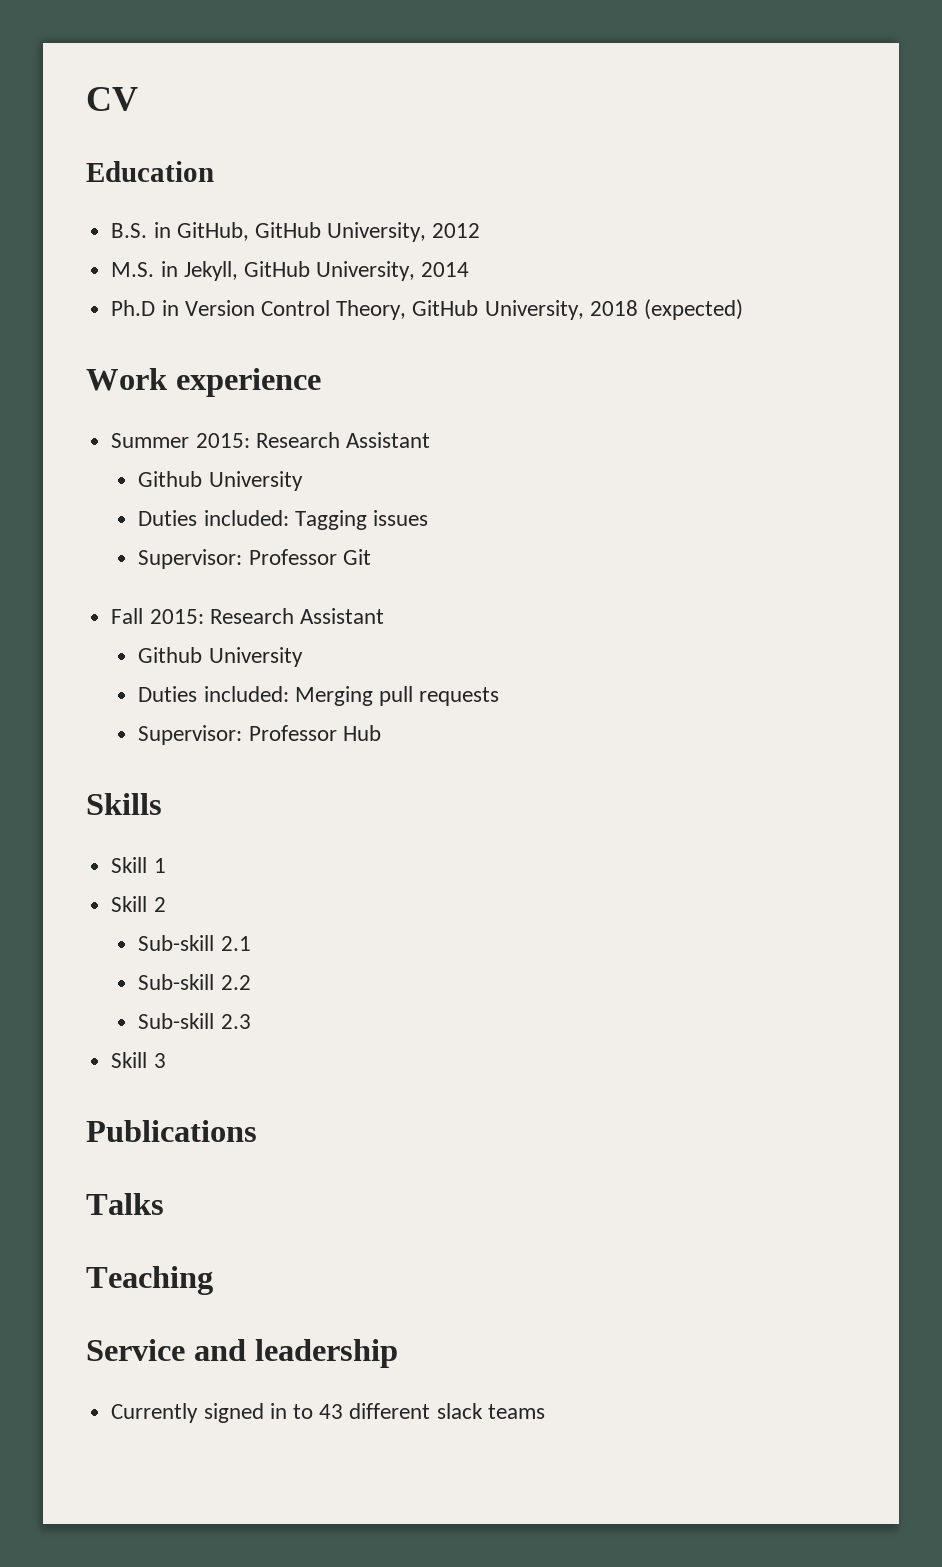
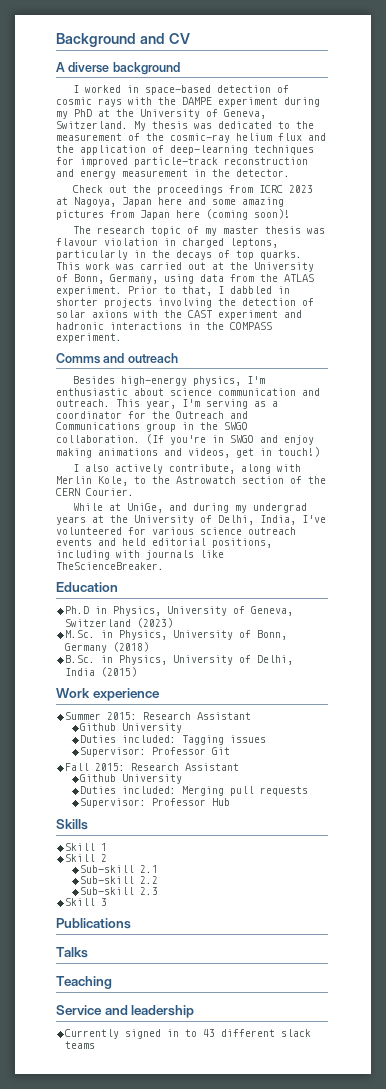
(86, 99) none -> [56,33,165,47] Background and
[86,161,214,182] [111,222,481,242] [111,261,470,281] [111,299,743,320] Education // B.S. in GitHub, GitHub University, 2012 // M.S. in Jekyll, GitHub University, 2014 // Ph.D in Version Control Theory, GitHub University, 2018 (expected) -> [56,62,180,75] [73,85,290,95] [56,97,320,107] [56,109,266,119] [56,121,314,131] [56,133,326,143] [56,145,314,155] [56,157,308,167] [56,169,290,179] [73,185,314,195] [56,197,284,207] [56,209,290,220] [73,226,326,236] [56,238,278,248] [56,250,302,260] [56,262,314,272] [56,274,314,284] [56,286,290,296] [56,298,314,308] [56,310,302,320] [56,322,272,330] [56,333,122,343] [56,353,178,364] [73,376,266,386] [56,388,320,396] [56,399,278,409] [56,411,248,419] [56,422,248,432] [56,434,314,445] [56,447,320,458] [73,464,302,474] [56,476,326,486] [56,488,134,496] [73,503,308,513] [56,515,326,525] [56,527,296,535] [56,538,272,548] [56,550,224,560] [56,562,164,570] [56,582,118,592] [65,606,294,616] [65,618,174,628] [65,630,288,640] [65,642,150,653] [65,655,294,665] [65,667,138,677] A diverse background // I worked in space-based detection of cosmic rays with the DAMPE experiment during my PhD at the University of Geneva, Switzerland. My thesis was dedicated to the measurement of the cosmic-ray helium flux and the application of deep-learning techniques for improved particle-track reconstruction and energy measurement in the detector. // Check out the proceedings from ICRC 2023 at Nagoya, Japan here and some amazing pictures from Japan here (coming soon)! // The research topic of my master thesis was flavour violation in charged leptons, particularly in the decays of top quarks. This work was carried out at the University of Bonn, Germany, using data from the ATLAS experiment. Prior to that, I dabbled in shorter projects involving the detection of solar axions with the CAST experiment and hadronic interactions in the COMPASS experiment. // Comms and outreach // Besides high-energy physics, I'm enthusiastic about science communication and outreach. This year, I'm serving as a coordinator for the Outreach and Communications group in the SWGO collaboration. (If you're in SWGO and enjoy making animations and videos, get in touch!) // I also actively contribute, along with Merlin Kole, to the Astrowatch section of the CERN Courier. // While at UniGe, and during my undergrad years at the University of Delhi, India, I've volunteered for various science outreach events and held editorial positions, including with journals like TheScienceBreaker. // Education // Ph.D in Physics, University of Geneva, Switzerland (2023) // M.Sc. in Physics, University of Bonn, Germany (2018) // B.Sc. in Physics, University of Delhi, India (2015)

